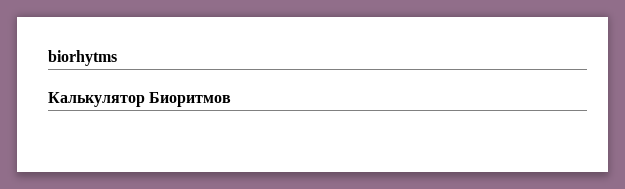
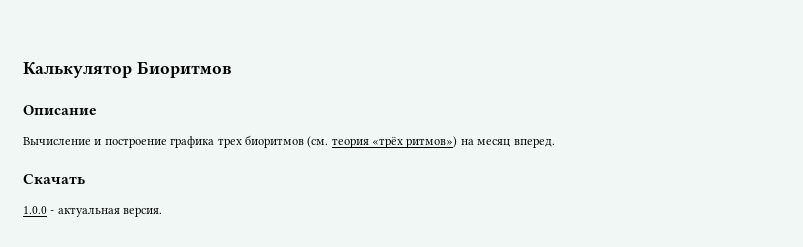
[48,50,117,66] biorhytms // -> (23, 70) none
(232, 99) none -> [23,105,97,115] [23,135,555,148] [23,174,85,184] [23,206,163,217] // Описание // Вычисление и построение графика трех биоритмов (см. теория «трёх ритмов») на месяц вперед. // Скачать // 1.0.0 - актуальная версия.

